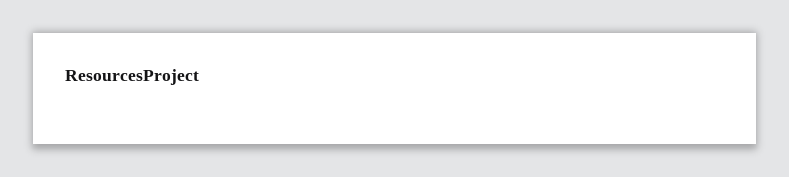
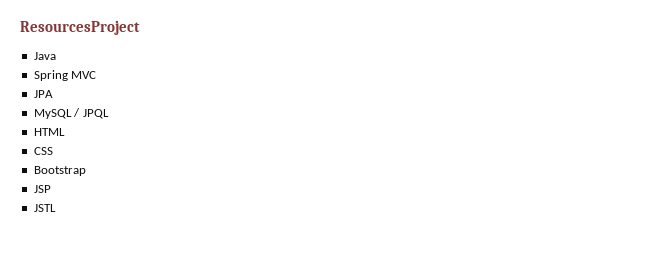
(199, 77) none -> [33,52,56,60] [33,70,97,81] [33,90,53,98] [33,108,109,119] [33,128,65,136] [33,147,53,155] [33,166,86,176] [33,185,51,193] [33,204,56,212] // Java // Spring MVC // JPA // MySQL / JPQL // HTML // CSS // Bootstrap // JSP // JSTL

